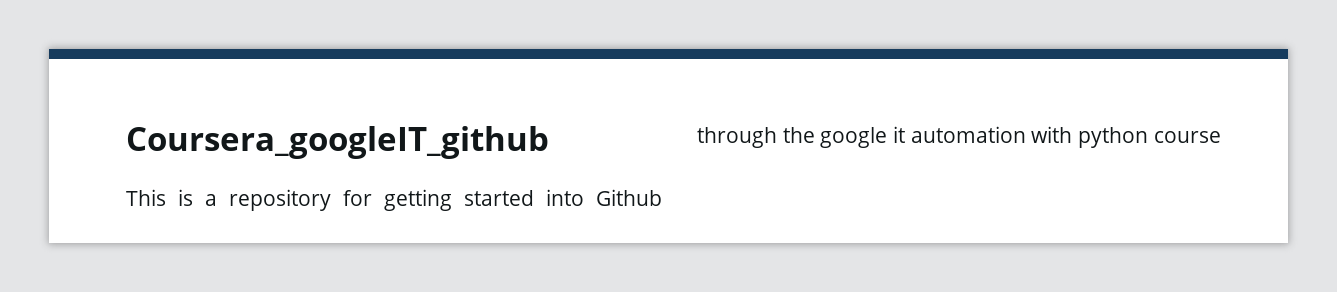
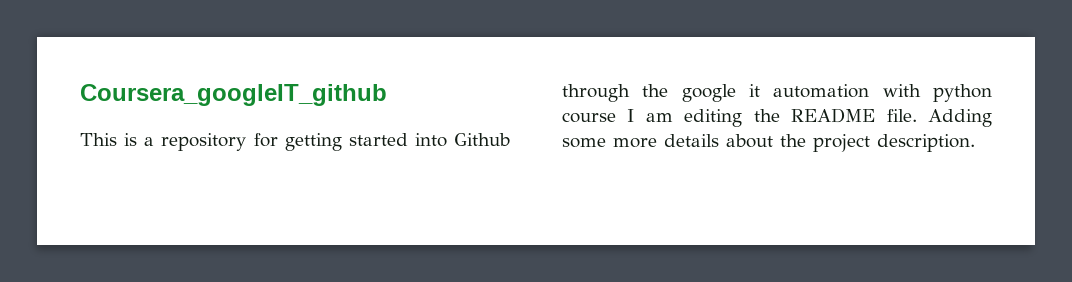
(1221, 137) none -> [627,108,992,127] [562,134,975,152] I am editing the README file. Adding some more details about the project description.

